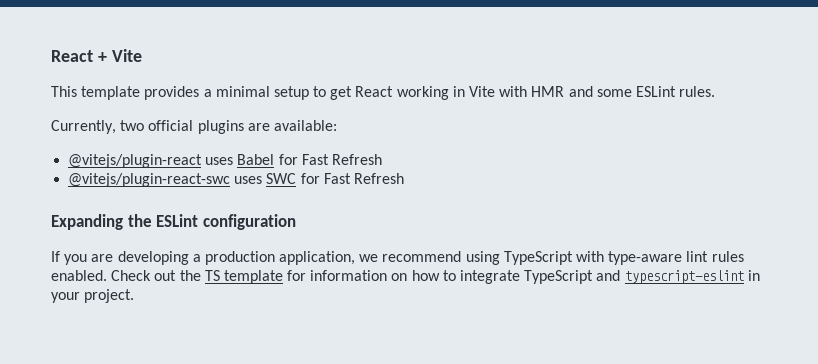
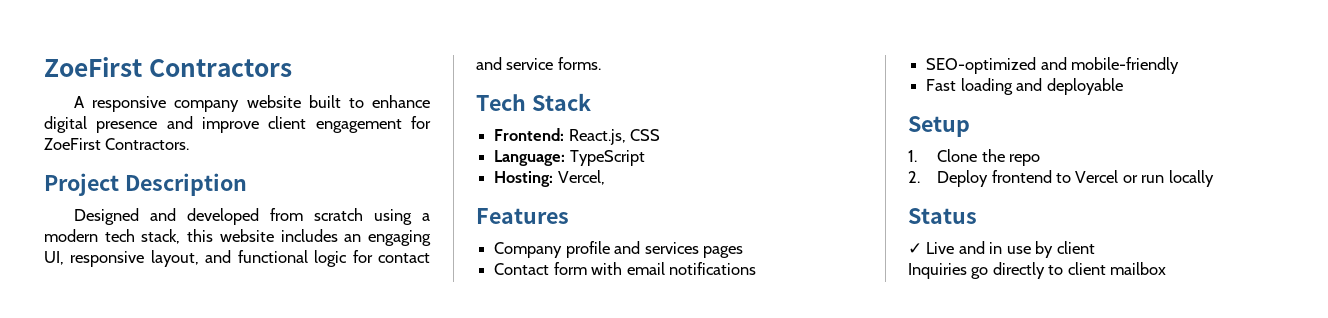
[51,49,142,62] [51,86,716,100] [51,120,337,134] [68,154,382,168] [68,173,404,187] [51,214,296,230] [51,251,744,265] [51,270,760,284] [51,289,135,303] React + Vite // This template provides a minimal setup to get React working in Vite with HMR and some ESLint rules. // Currently, two official plugins are available: // @vitejs/plugin-react uses Babel for Fast Refresh // @vitejs/plugin-react-swc uses SWC for Fast Refresh // Expanding the ESLint configuration // If you are developing a production application, we recommend using TypeScript with type-aware lint rules enabled. Check out the TS template for information on how to integrate TypeScript and typescript-eslint in your project. -> [44,57,292,77] [74,95,430,112] [44,116,431,133] [44,138,190,150] [44,173,247,196] [74,208,430,225] [44,229,432,246] [44,250,430,267] [476,57,601,70] [476,93,591,111] [494,128,661,145] [494,150,645,166] [494,170,605,187] [476,208,569,224] [494,241,743,258] [494,262,756,275] [926,57,1180,74] [926,78,1123,95] [908,116,970,137] [908,149,1040,166] [908,170,1214,187] [908,208,977,224] [908,241,1095,258] [908,262,1167,279] ZoeFirst Contractors // A responsive company website built to enhance digital presence and improve client engagement for ZoeFirst Contractors. // Project Description // Designed and developed from scratch using a modern tech stack, this website includes an engaging UI, responsive layout, and functional logic for contact and service forms. // Tech Stack // Frontend: React.js, CSS // Language: TypeScript // Hosting: Vercel, // Features // Company profile and services pages // Contact form with email notifications // SEO-optimized and mobile-friendly // Fast loading and deployable // Setup // 1. Clone the repo // 2. Deploy frontend to Vercel or run locally // Status // ✓ Live and in use by client // Inquiries go directly to client mailbox

